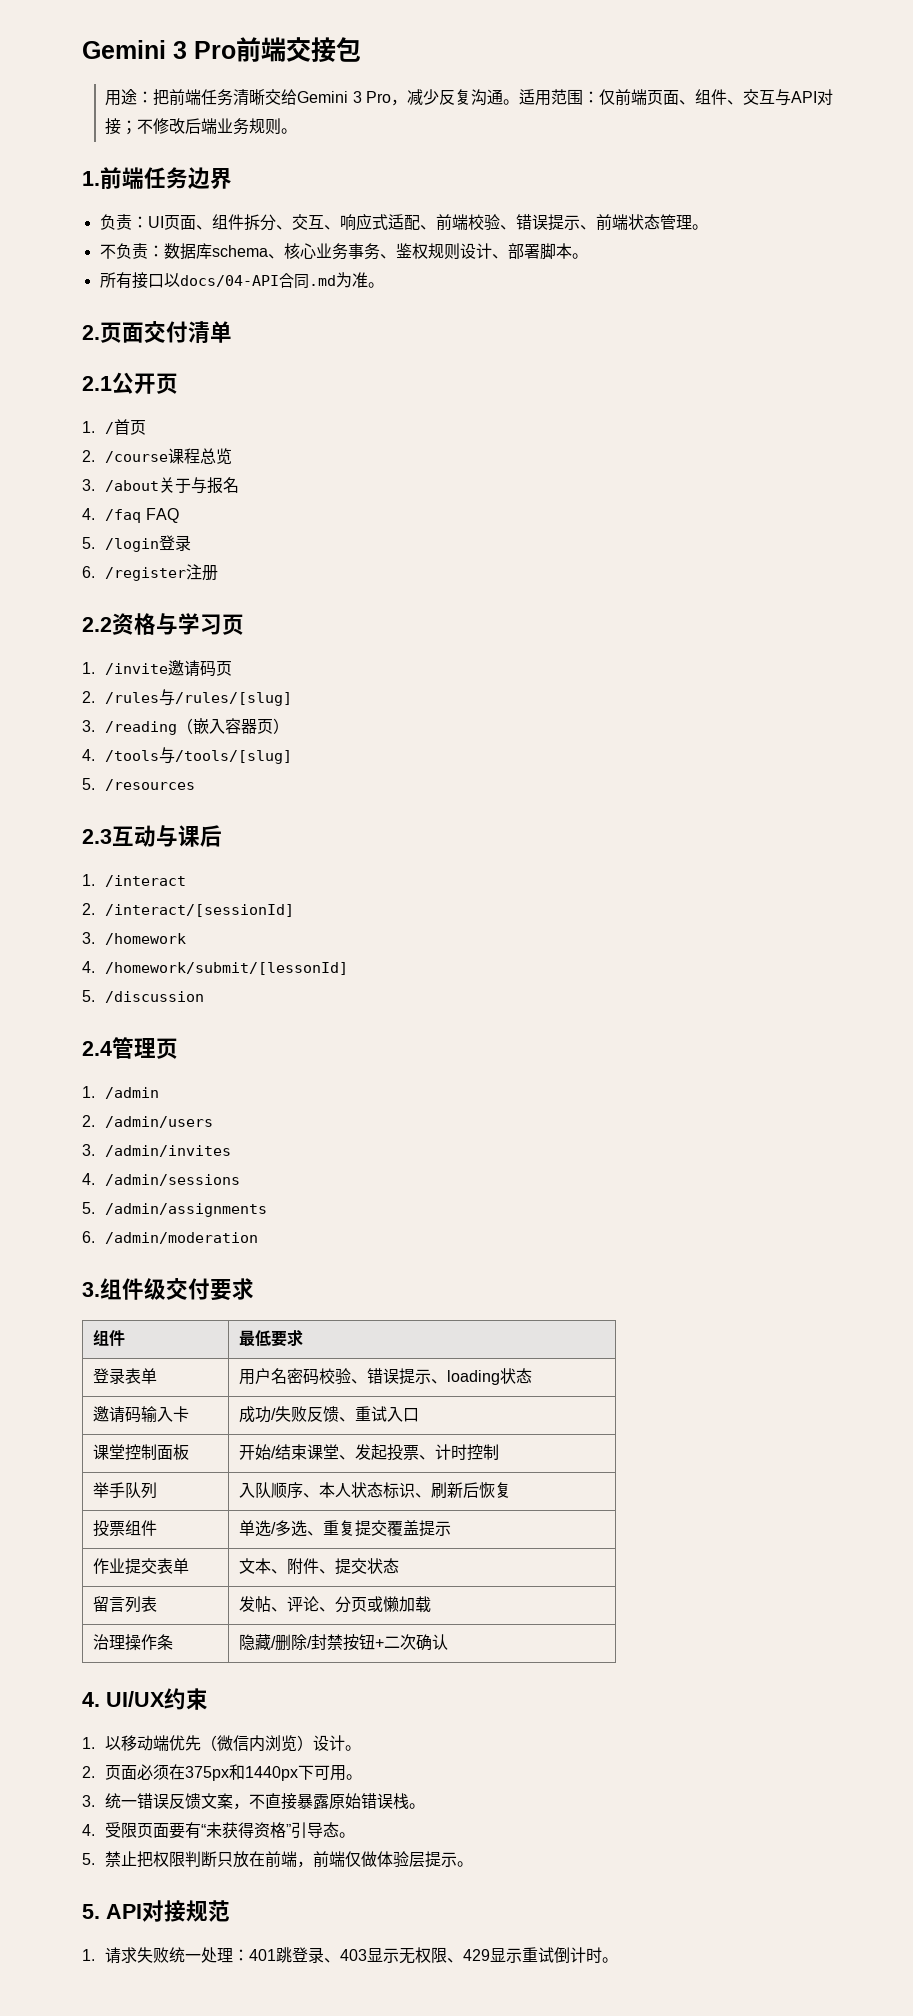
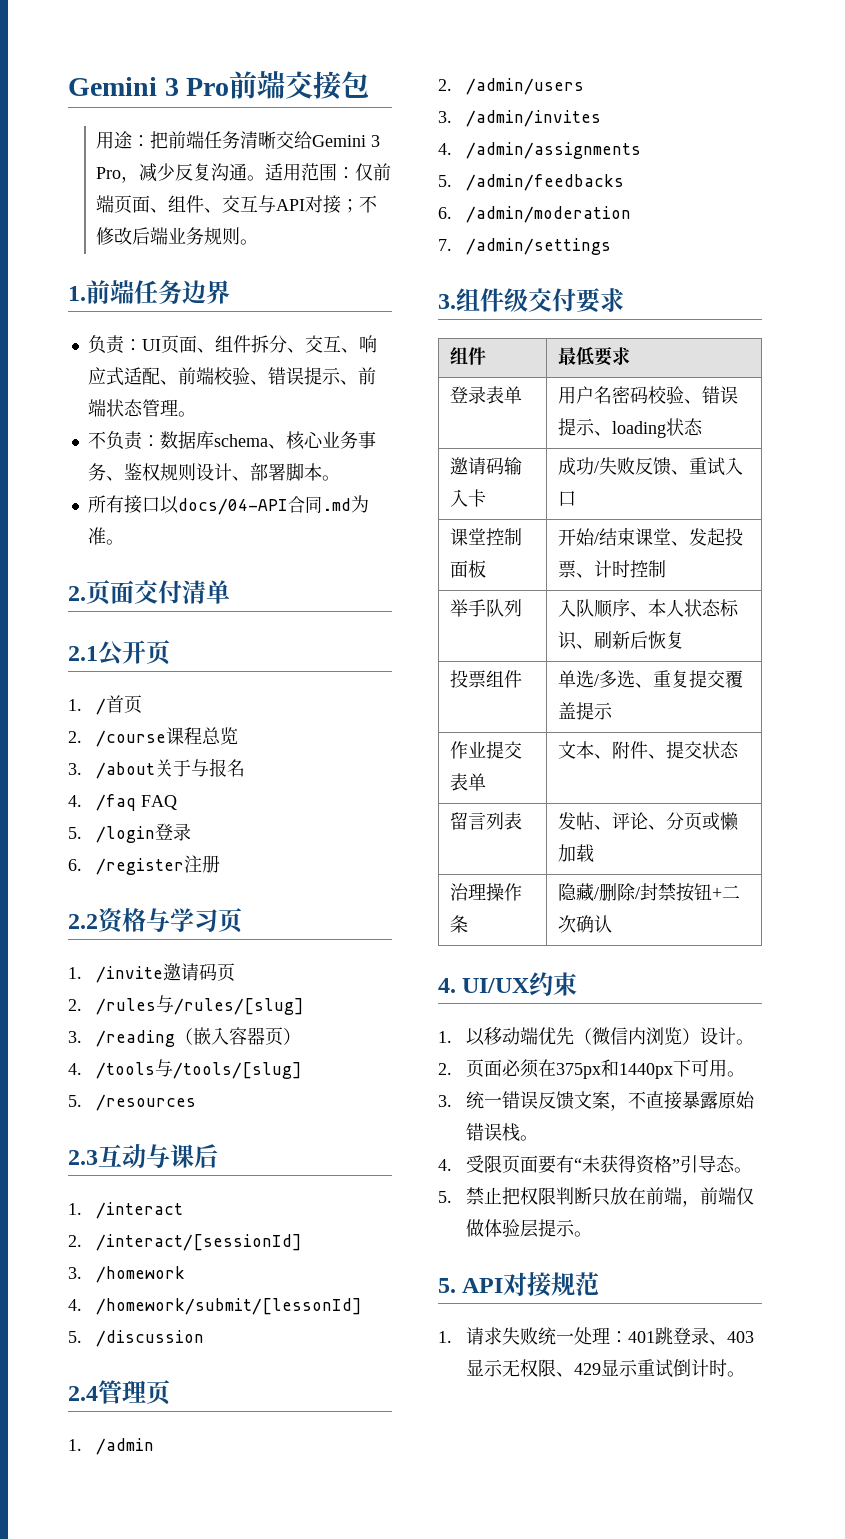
[105,1174,241,1186] [82,1202,95,1214] /admin/sessions // 5. -> (452, 149) none
(268, 1210) none -> [438,174,625,191] // 5. /admin/feedbacks
(259, 1238) none -> [438,238,612,255] // 7. /admin/settings

